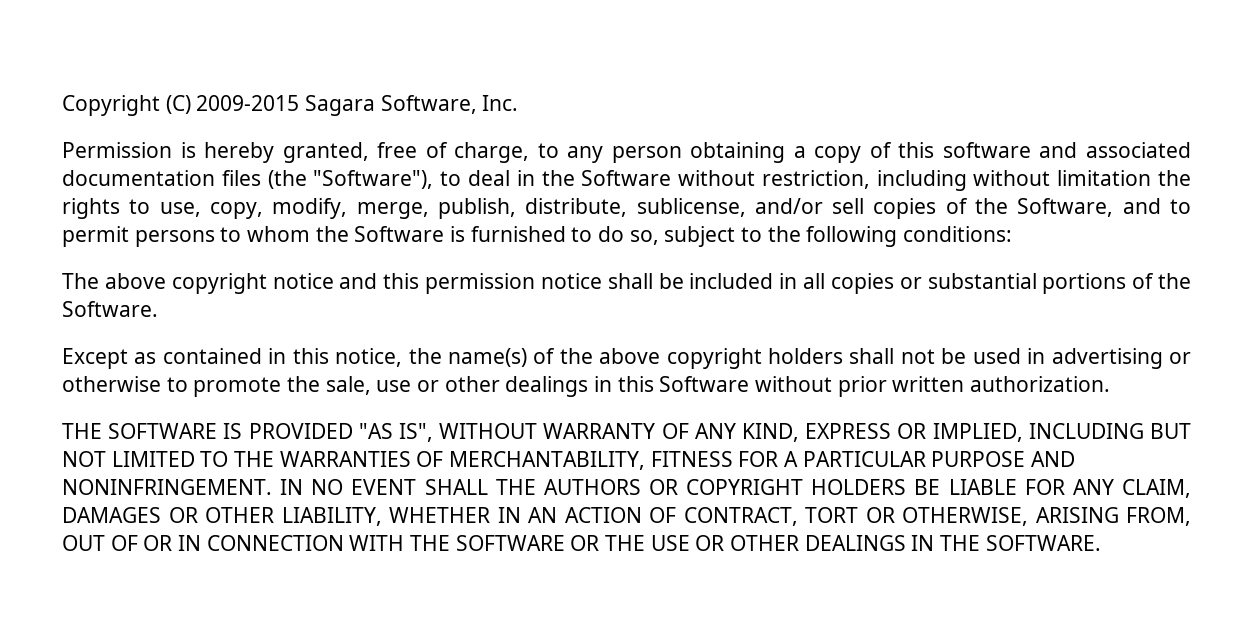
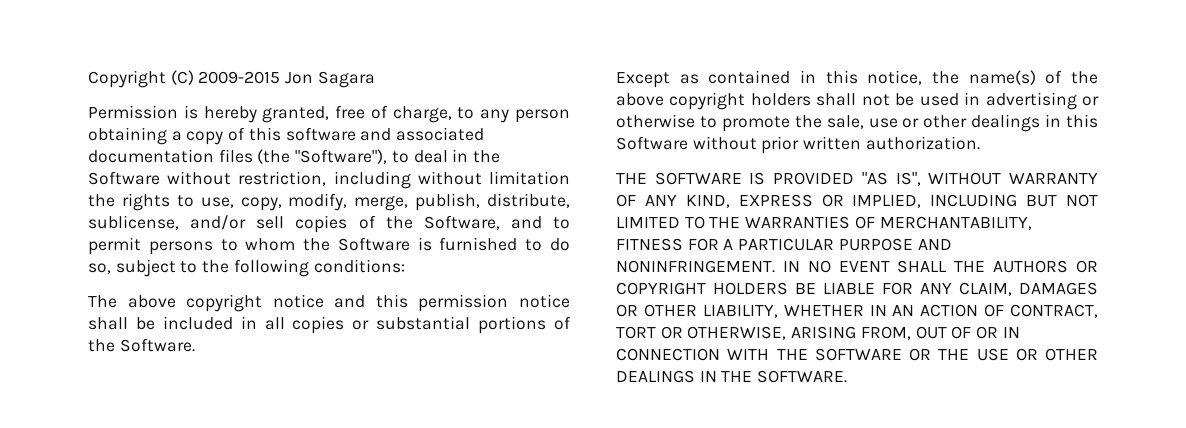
(300, 103) none -> [285,72,314,84] Jon
[380,95,519,114] Software, Inc. -> (375, 79) none

